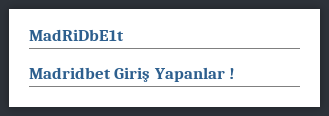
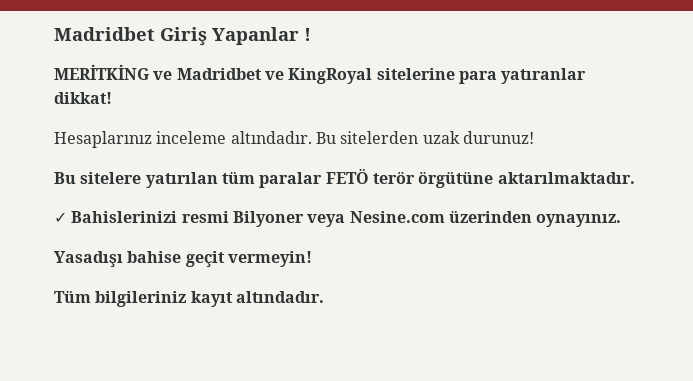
[29,29,124,41] MadRiDbE1t // -> (54, 34) none
(236, 73) none -> [54,64,587,84] [54,92,112,104] [54,131,534,148] [54,168,635,188] [54,210,622,227] [54,251,312,268] [54,290,324,307] // MERİTKİNG ve Madridbet ve KingRoyal sitelerine para yatıranlar dikkat! // Hesaplarınız inceleme altındadır. Bu sitelerden uzak durunuz! // Bu sitelere yatırılan tüm paralar FETÖ terör örgütüne aktarılmaktadır. // ✓ Bahislerinizi resmi Bilyoner veya Nesine.com üzerinden oynayınız. // Yasadışı bahise geçit vermeyin! // Tüm bilgileriniz kayıt altındadır.

